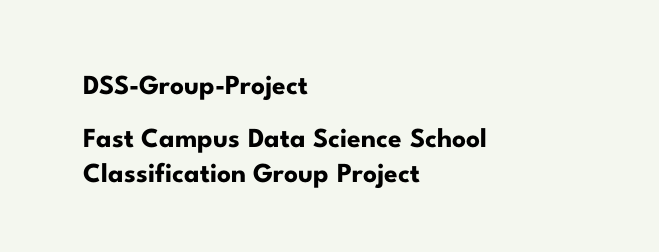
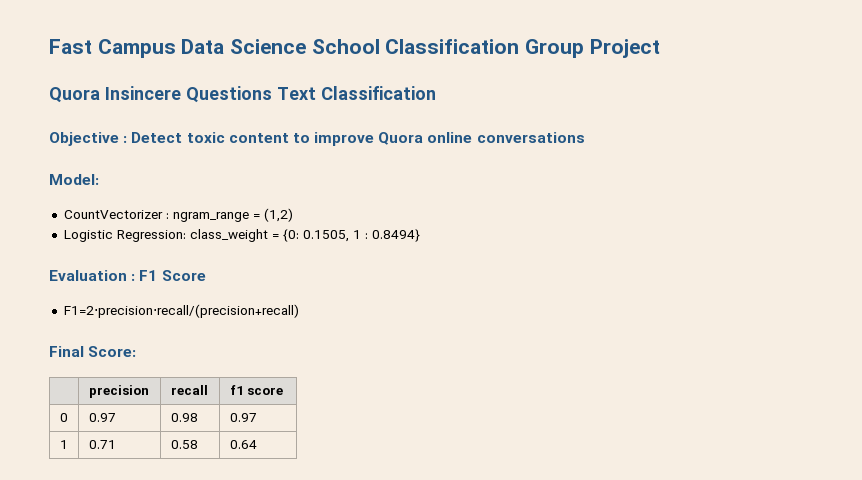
[83,75,308,101] DSS-Group-Project // -> (49, 46) none
(420, 176) none -> [49,86,436,103] [49,132,585,146] [49,174,99,185] [63,208,293,222] [63,229,420,242] [49,270,206,281] [63,304,299,318] [49,346,137,357] [88,385,149,398] [170,385,208,395] [229,385,284,395] [59,413,68,422] [88,413,116,422] [170,413,198,422] [229,413,257,422] [59,440,68,449] [88,440,116,449] [170,440,198,449] [229,440,257,449] // Quora Insincere Questions Text Classification // Objective : Detect toxic content to improve Quora online conversations // Model: // CountVectorizer : ngram_range = (1,2) // Logistic Regression: class_weight = {0: 0.1505, 1 : 0.8494} // Evaluation : F1 Score // F1=2⋅precision⋅recall/(precision+recall) // Final Score: // | precision | recall | f1 score // 0 | 0.97 | 0.98 | 0.97 // 1 | 0.71 | 0.58 | 0.64

